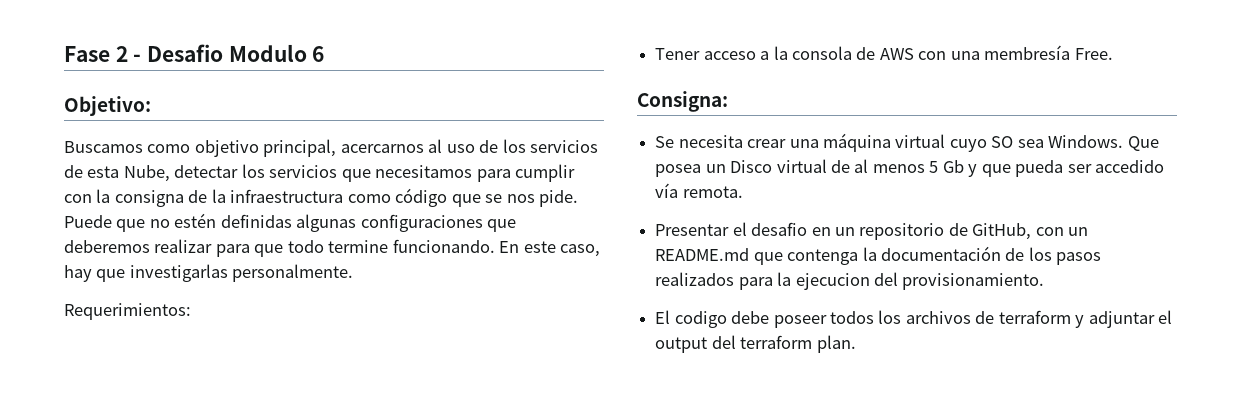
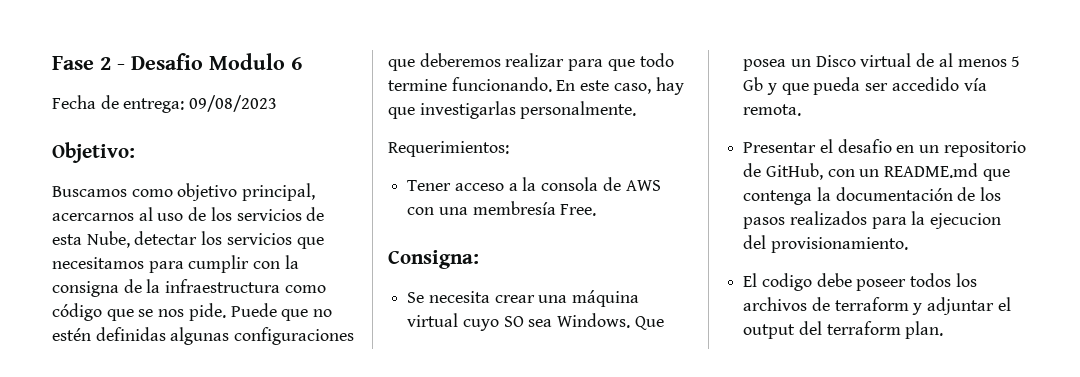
(325, 54) none -> [52,95,278,113] // Fecha de entrega: 09/08/2023

